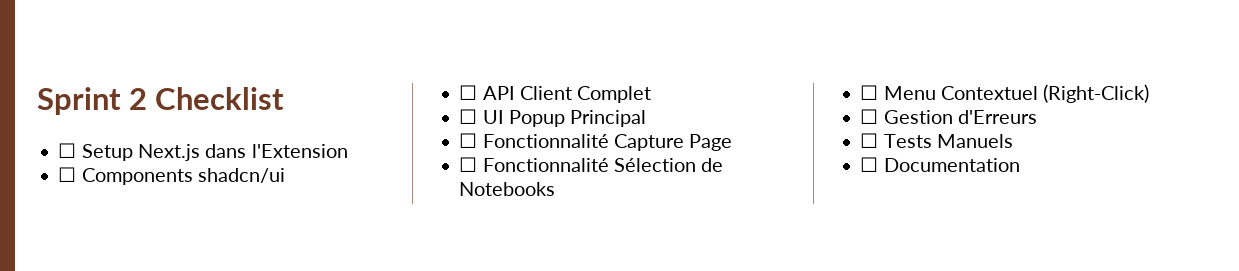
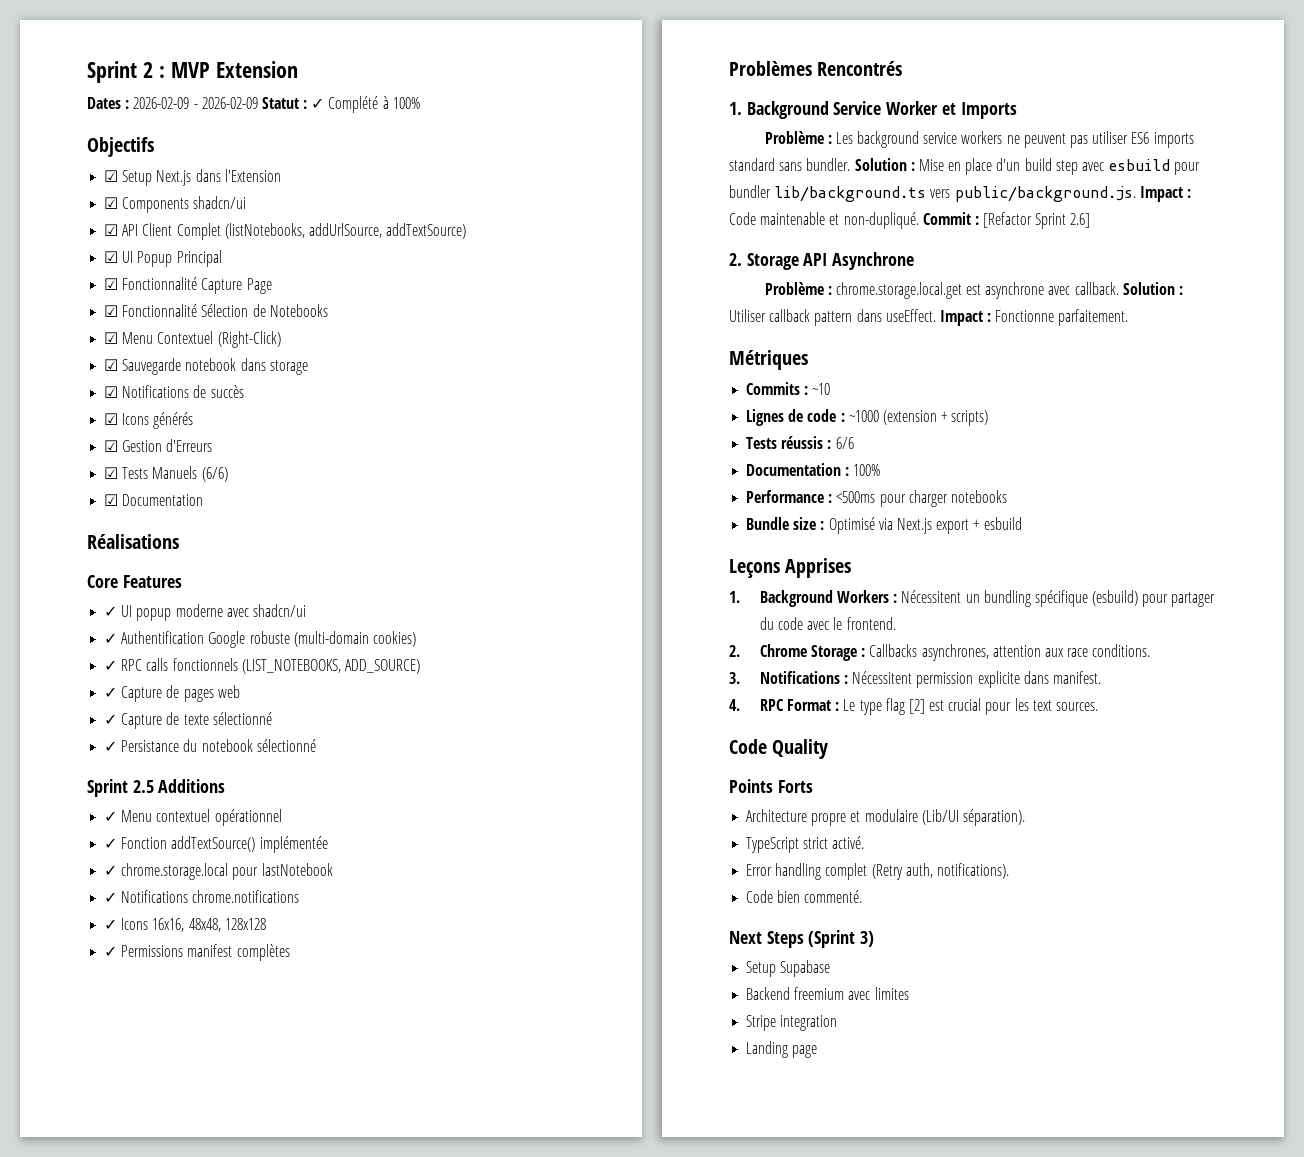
[155,87,285,110] [58,143,77,158] Checklist // ☐ -> [158,61,298,78] [87,96,420,113] [87,137,154,157] [104,170,119,182] : MVP Extension // Dates : 2026-02-09 - 2026-02-09 Statut : ✓ Complété à 100% // Objectifs // ☑
[58,167,77,182] ☐ -> [104,197,119,209] ☑
[459,85,478,100] ☐ -> [104,224,119,236] ☑
[459,109,478,124] // ☐ -> [224,223,467,239] [104,251,119,263] (listNotebooks, addUrlSource, addTextSource) // ☑
[459,133,478,148] ☐ -> [104,278,119,290] ☑
[459,157,478,172] ☐ -> [104,305,119,317] ☑
[860,85,879,100] ☐ -> [104,332,119,344] ☑
[860,109,879,124] ☐ -> [104,358,308,375] [104,385,244,398] [104,412,194,429] [104,440,119,452] ☑ Sauvegarde notebook dans storage // ☑ Notifications de succès // ☑ Icons générés // ☑
[860,133,879,148] ☐ -> [104,467,119,479] ☑
[860,157,1020,172] // ☐ Documentation -> [201,467,228,482] [104,494,204,506] [87,534,179,549] [87,575,182,588] [104,604,306,621] [104,631,416,648] [104,658,420,674] [104,685,240,702] [104,712,272,729] [104,739,316,752] [87,779,226,797] [104,809,282,826] [104,836,328,853] [104,863,333,880] [104,890,300,903] [104,918,266,932] [104,944,290,961] [729,61,903,76] [729,101,1017,119] [764,131,1194,148] [729,158,1201,175] [729,185,1191,202] [729,212,1091,229] [729,252,915,270] [764,282,1184,299] [729,309,1129,326] [729,350,808,370] [746,382,831,395] [746,409,989,426] [746,436,854,449] [746,463,881,476] [746,490,1007,507] [746,517,1022,534] [729,558,852,578] [729,590,1216,607] [759,617,896,630] [729,644,1151,661] [729,671,1101,688] [729,698,1099,715] [729,739,829,759] [729,779,813,793] [746,809,1025,826] [746,836,865,853] [746,863,1009,880] [746,890,863,903] [729,930,875,948] [746,960,831,977] [746,987,909,1000] [746,1015,838,1031] [746,1041,818,1058] (6/6) // ☑ Documentation // Réalisations // Core Features // ✓ UI popup moderne avec shadcn/ui // ✓ Authentification Google robuste (multi-domain cookies) // ✓ RPC calls fonctionnels (LIST_NOTEBOOKS, ADD_SOURCE) // ✓ Capture de pages web // ✓ Capture de texte sélectionné // ✓ Persistance du notebook sélectionné // Sprint 2.5 Additions // ✓ Menu contextuel opérationnel // ✓ Fonction addTextSource() implémentée // ✓ chrome.storage.local pour lastNotebook // ✓ Notifications chrome.notifications // ✓ Icons 16x16, 48x48, 128x128 // ✓ Permissions manifest complètes // Problèmes Rencontrés // 1. Background Service Worker et Imports // Problème : Les background service workers ne peuvent pas utiliser ES6 imports standard sans bundler. Solution : Mise en place d'un build step avec esbuild pour bundler lib/background.ts vers public/background.js. Impact : Code maintenable et non-dupliqué. Commit : [Refactor Sprint 2.6] // 2. Storage API Asynchrone // Problème : chrome.storage.local.get est asynchrone avec callback. Solution : Utiliser callback pattern dans useEffect. Impact : Fonctionne parfaitement. // Métriques // Commits : ~10 // Lignes de code : ~1000 (extension + scripts) // Tests réussis : 6/6 // Documentation : 100% // Performance : <500ms pour charger notebooks // Bundle size : Optimisé via Next.js export + esbuild // Leçons Apprises // 1. Background Workers : Nécessitent un bundling spécifique (esbuild) pour partager du code avec le frontend. // 2. Chrome Storage : Callbacks asynchrones, attention aux race conditions. // 3. Notifications : Nécessitent permission explicite dans manifest. // 4. RPC Format : Le type flag [2] est crucial pour les text sources. // Code Quality // Points Forts // Architecture propre et modulaire (Lib/UI séparation). // TypeScript strict activé. // Error handling complet (Retry auth, notifications). // Code bien commenté. // Next Steps (Sprint 3) // Setup Supabase // Backend freemium avec limites // Stripe integration // Landing page

